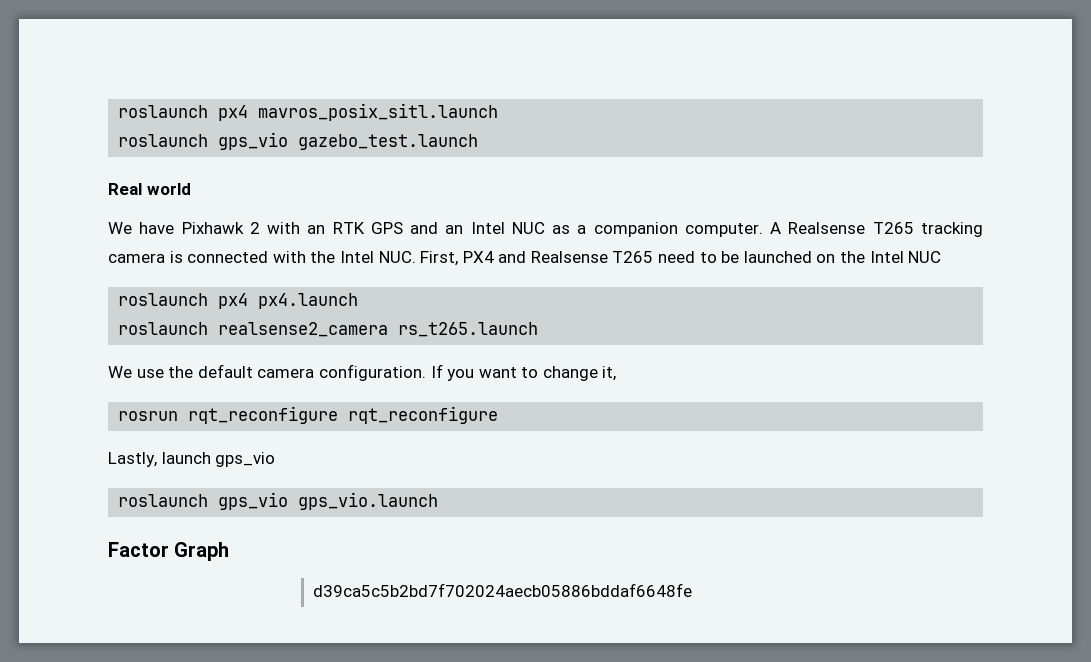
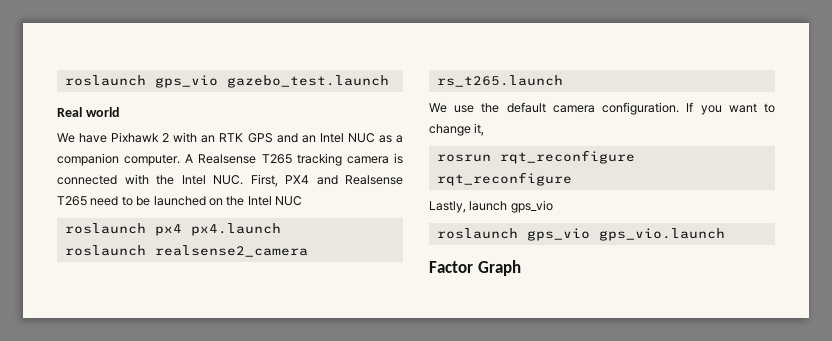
[118,103,499,121] [118,134,209,147] roslaunch px4 mavros_posix_sitl.launch // roslaunch -> [64,75,146,86] roslaunch
[313,583,693,597] // d39ca5c5b2bd7f702024aecb05886bddaf6648fe -> (521, 268) none

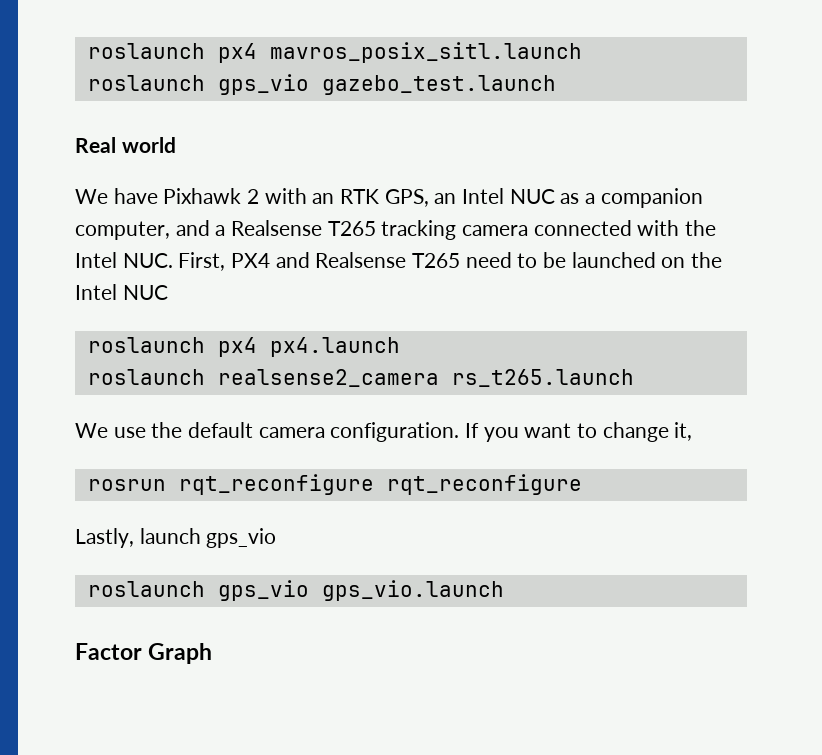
[64,75,146,86] roslaunch -> [87,42,582,63] [87,75,205,91] roslaunch px4 mavros_posix_sitl.launch // roslaunch
[247,133,298,143] GPS and -> [384,189,429,207] GPS,
[124,154,194,166] computer. A -> [75,220,226,240] computer, and a
[394,153,403,164] is -> (529, 230) none

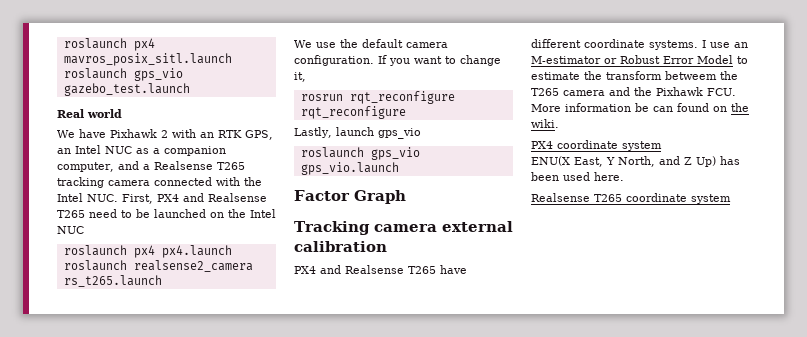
(213, 653) none -> [294,221,513,235] [294,241,387,252] [294,265,467,274] [531,39,748,50] [531,55,748,64] [531,71,738,80] [531,87,736,96] [531,103,749,112] [531,119,559,128] [531,140,662,151] [531,156,740,167] [531,172,624,181] [531,193,731,204] // Tracking camera external calibration // PX4 and Realsense T265 have different coordinate systems. I use an M-estimator or Robust Error Model to estimate the transform betweem the T265 camera and the Pixhawk FCU. More information be can found on the wiki. // PX4 coordinate system // ENU(X East, Y North, and Z Up) has been used here. // Realsense T265 coordinate system

